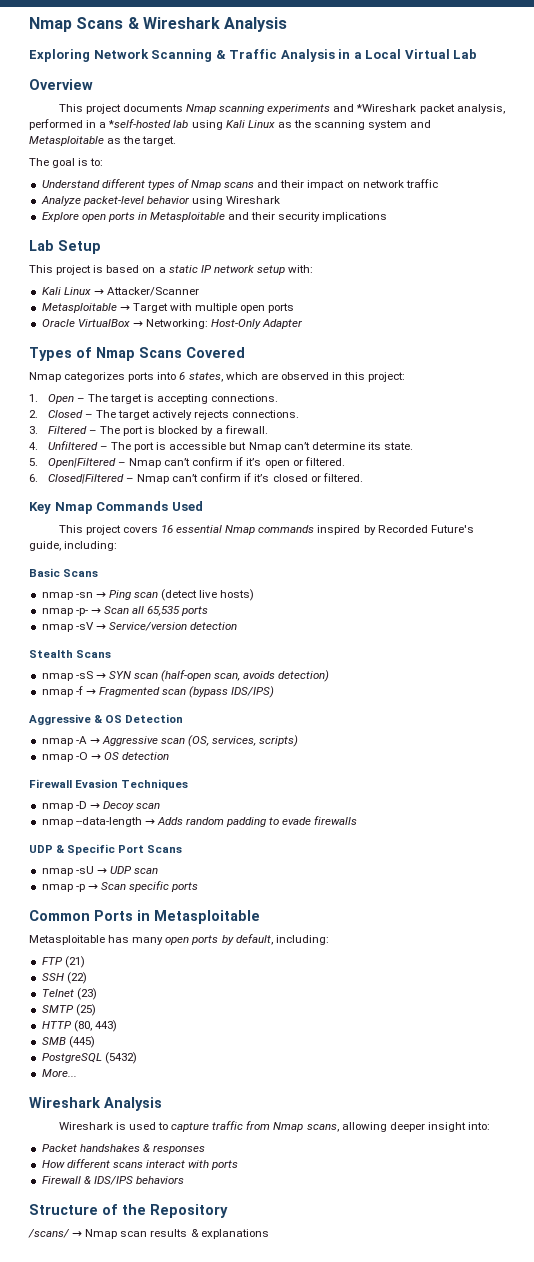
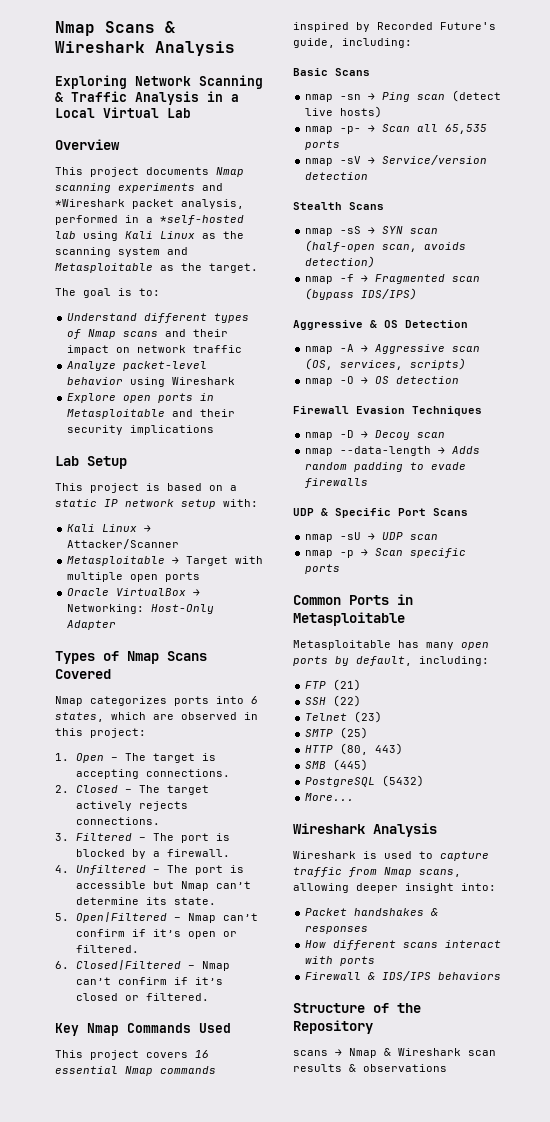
[28,1229,70,1238] /scans/ -> [293,1050,328,1056] scans
(118, 1234) none -> [384,1048,461,1056] & Wireshark
[200,1229,269,1239] explanations -> [363,1064,447,1072] observations

